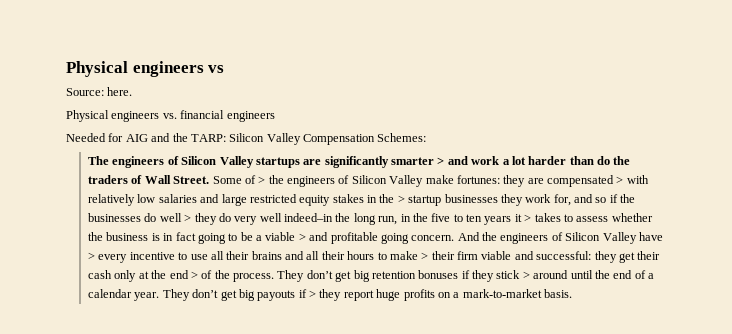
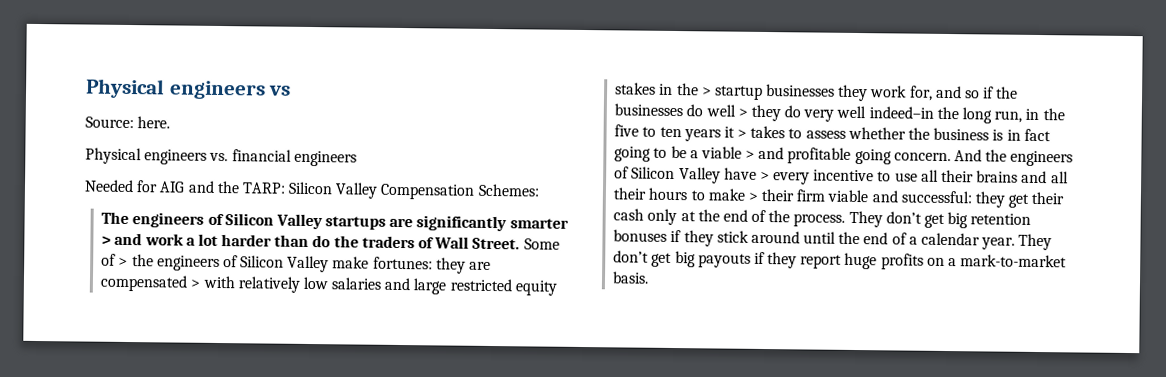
[190,271,198,279] > -> (748, 215) none
[522,271,530,279] > -> (749, 236) none
[309,290,317,298] > -> (765, 257) none

